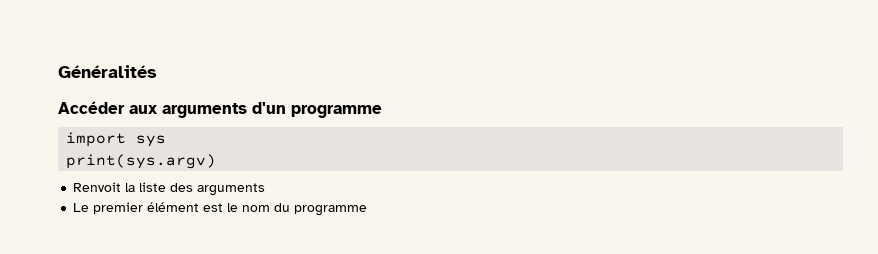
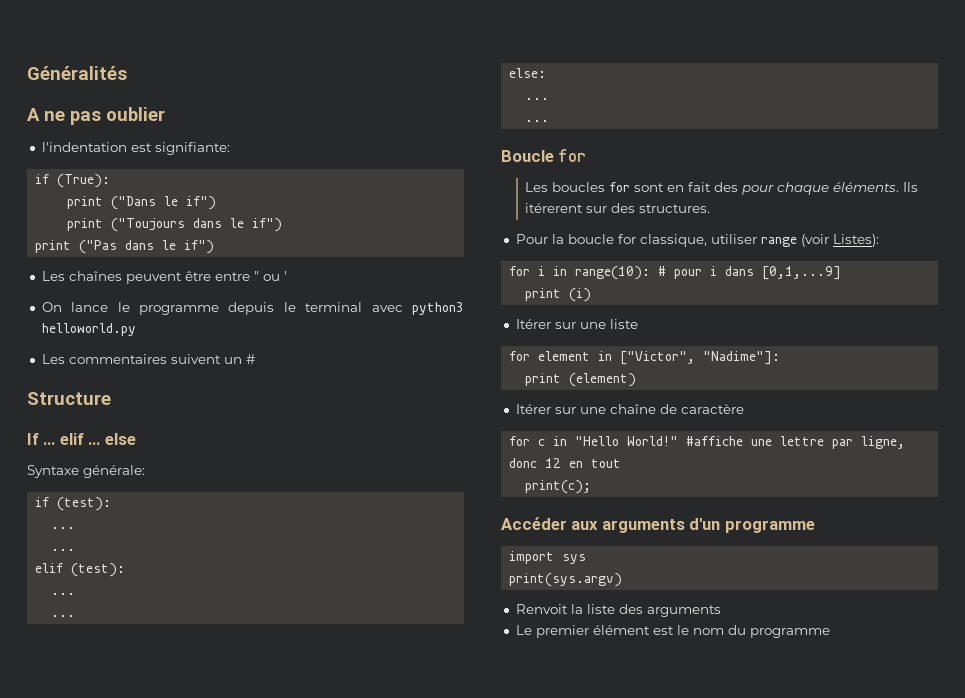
(157, 71) none -> [27,107,165,125] [41,142,230,155] [35,174,111,188] [67,196,217,210] [67,218,283,232] [35,240,215,254] [41,271,287,284] [41,302,465,315] [41,323,136,336] [41,354,255,364] [27,392,111,405] [27,433,136,445] [27,465,145,478] [35,497,112,511] [51,527,76,529] [51,549,76,551] [35,563,126,577] [51,593,76,595] [51,615,76,617] [509,68,547,78] [525,98,550,100] [525,120,550,122] [501,149,587,162] [525,182,919,195] [525,203,711,213] [515,234,879,247] [509,266,842,280] [525,288,592,302] [515,319,638,329] [509,351,781,365] [525,373,637,387] [515,404,744,414] [509,436,906,449] [509,458,622,468] [525,480,592,494] // A ne pas oublier // l'indentation est signifiante: // if (True): // print ("Dans le if") // print ("Toujours dans le if") // print ("Pas dans le if") // Les chaînes peuvent être entre " ou ' // On lance le programme depuis le terminal avec python3 helloworld.py // Les commentaires suivent un # // Structure // If ... elif ... else // Syntaxe générale: // if (test): // ... // ... // elif (test): // ... // ... // else: // ... // ... // Boucle for // Les boucles for sont en fait des pour chaque éléments. Ils itérerent sur des structures. // Pour la boucle for classique, utiliser range (voir Listes): // for i in range(10): # pour i dans [0,1,...9] // print (i) // Itérer sur une liste // for element in ["Victor", "Nadime"]: // print (element) // Itérer sur une chaîne de caractère // for c in "Hello World!" #affiche une lettre par ligne, donc 12 en tout // print(c);

